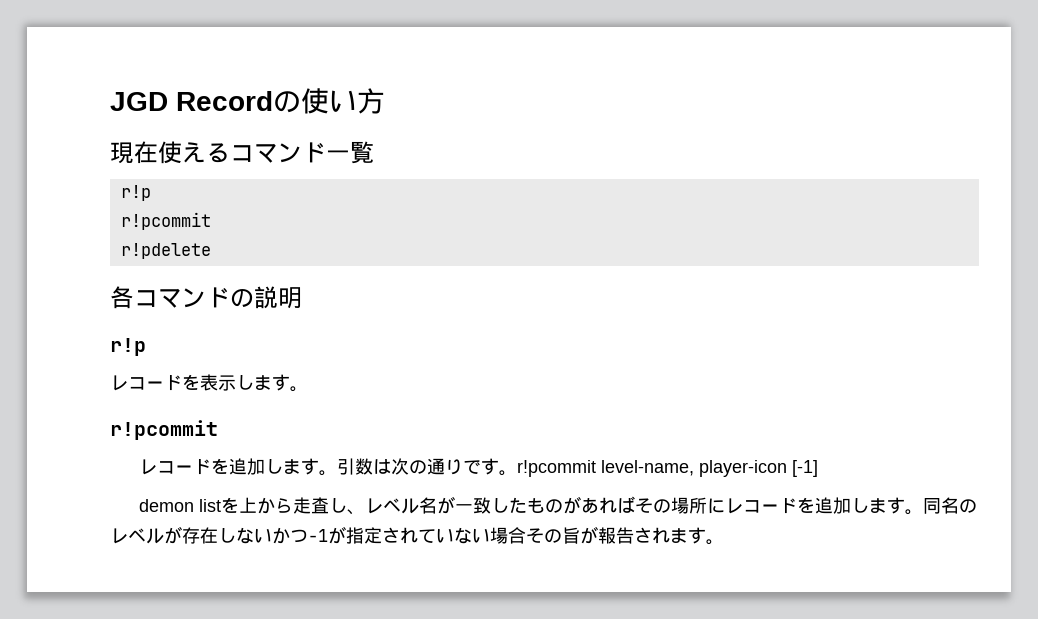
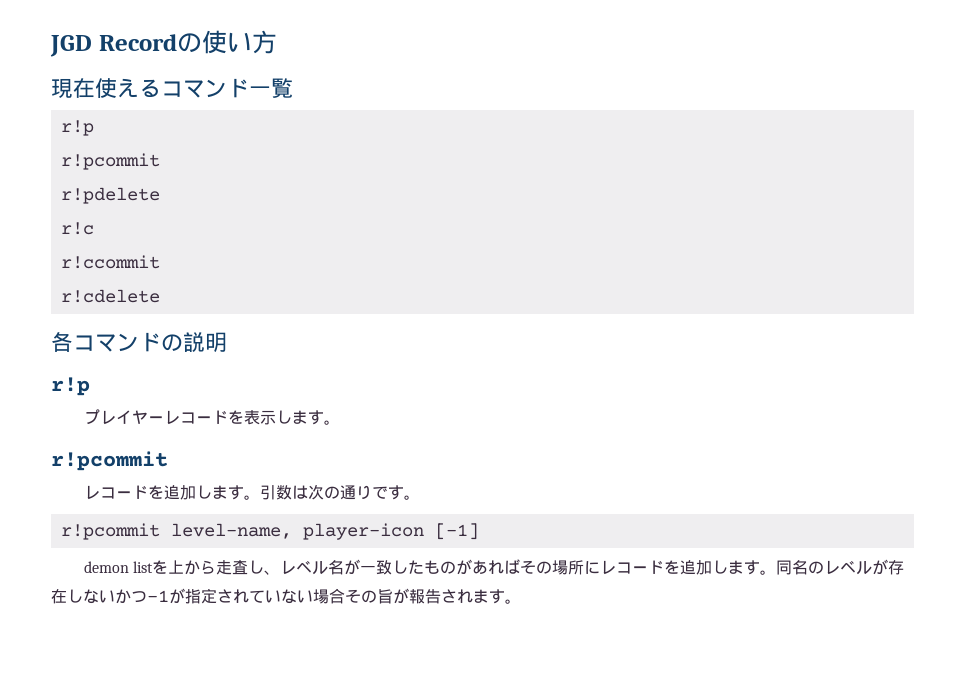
(211, 251) none -> [60,222,94,235] [60,255,160,269] [60,289,160,303] // r!c // r!ccommit // r!cdelete
(146, 347) none -> [83,409,164,425] プレイヤー
(518, 473) none -> (420, 497) //

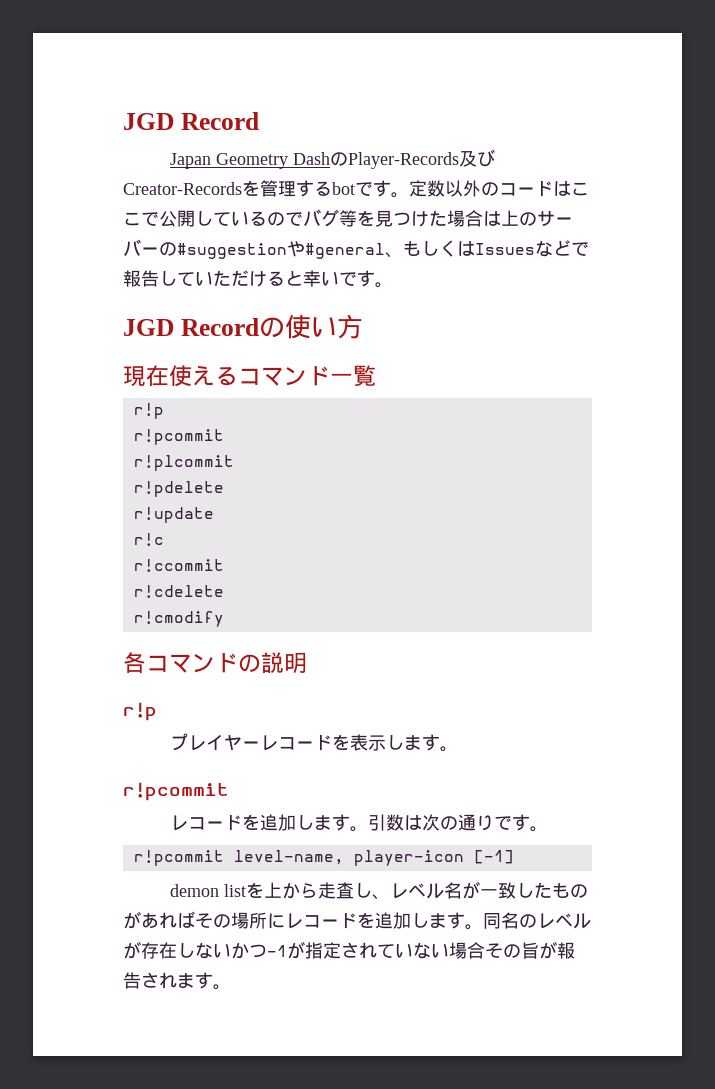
[50,34,177,57] JGD Record -> [123,112,259,130] [169,149,495,169] [123,180,589,198] [123,209,573,227] [123,239,589,259] [123,270,393,288] [123,318,259,336] JGD Record // Japan Geometry DashのPlayer-Records及びCreator-Recordsを管理するbotです。定数以外のコードはここで公開しているのでバグ等を見つけた場合は上のサーバーの#suggestionや#general、もしくはIssuesなどで報告していただけると幸いです。 // JGD Record
(160, 161) none -> [133,455,234,471] // r!plcommit
(160, 195) none -> [133,507,214,523] // r!update
(160, 296) none -> [133,611,224,627] // r!cmodify

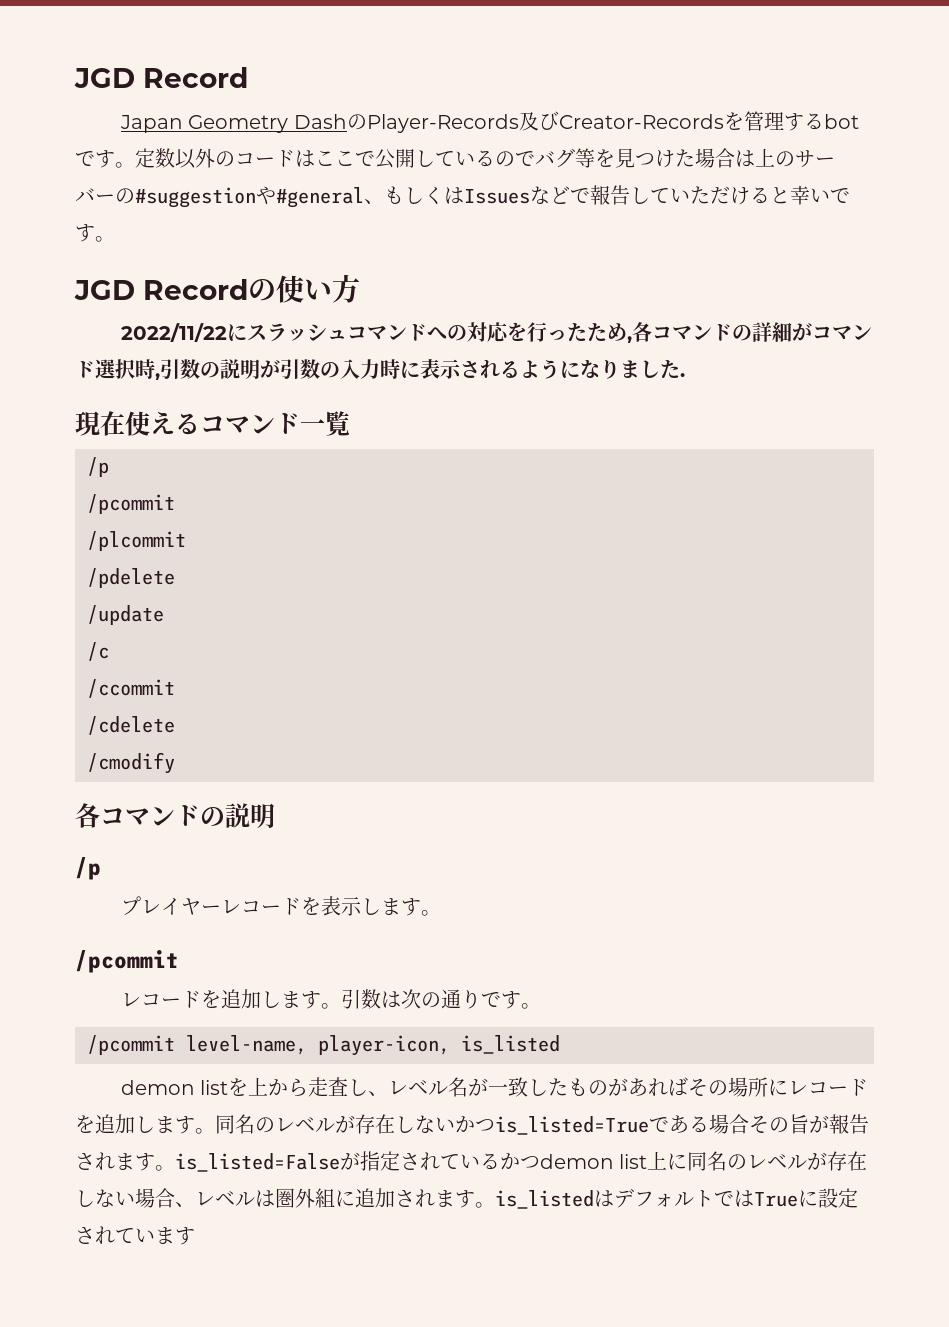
(363, 326) none -> [120,322,872,343] [75,359,685,380] // 2022/11/22にスラッシュコマンドへの対応を行ったため,各コマンドの詳細がコマンド選択時,引数の説明が引数の入力時に表示されるようになりました.
[133,403,164,419] [133,429,224,445] [133,455,234,471] [133,481,224,497] [133,507,214,523] [133,533,164,546] [133,559,224,572] [133,585,224,598] [133,611,224,627] r!p // r!pcommit // r!plcommit // r!pdelete // r!update // r!c // r!ccommit // r!cdelete // r!cmodify -> [87,457,109,477] [87,494,175,514] [87,531,186,551] [87,568,175,588] [87,605,164,625] [87,642,109,661] [87,679,175,698] [87,716,175,735] [87,752,175,774] /p // /pcommit // /plcommit // /pdelete // /update // /c // /ccommit // /cdelete // /cmodify
[123,702,157,721] r!p -> [75,857,101,880] /p
[123,782,229,801] r!pcommit -> [75,950,179,973] /pcommit
[133,850,514,866] r!pcommit level-name, player-icon [-1] -> [87,1035,560,1056] /pcommit level-name, player-icon, is_listed
[267,941,449,959] -1が指定されていない -> [495,1115,709,1135] is_listed=Trueである
(231, 987) none -> [175,1151,868,1172] [75,1188,858,1209] [75,1226,195,1245] is_listed=Falseが指定されているかつdemon list上に同名のレベルが存在しない場合、レベルは圏外組に追加されます。is_listedはデフォルトではTrueに設定されています

